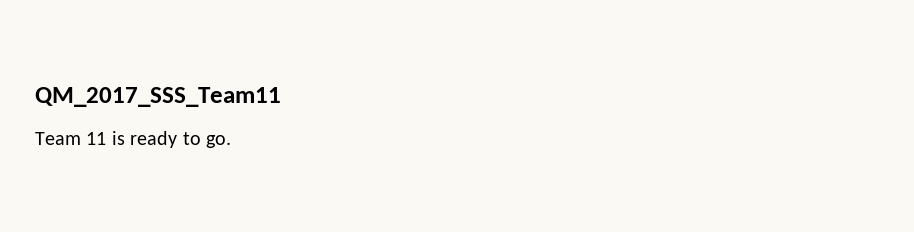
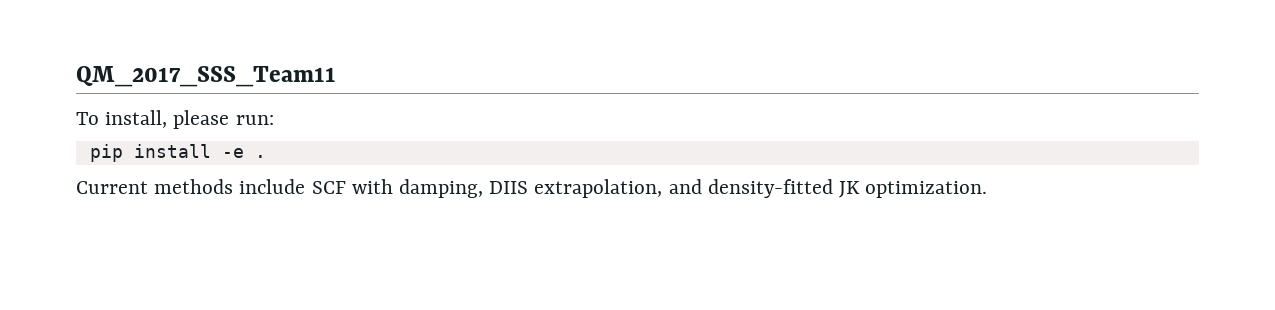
[35,131,232,148] Team 11 is ready to go. -> [76,110,274,129] [89,144,266,162] [76,179,988,198] To install, please run: // pip install -e . // Current methods include SCF with damping, DIIS extrapolation, and density-fitted JK optimization.

